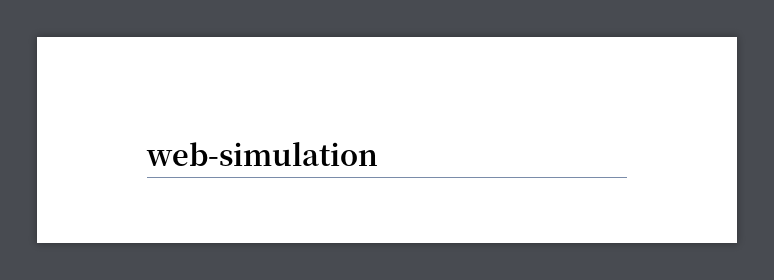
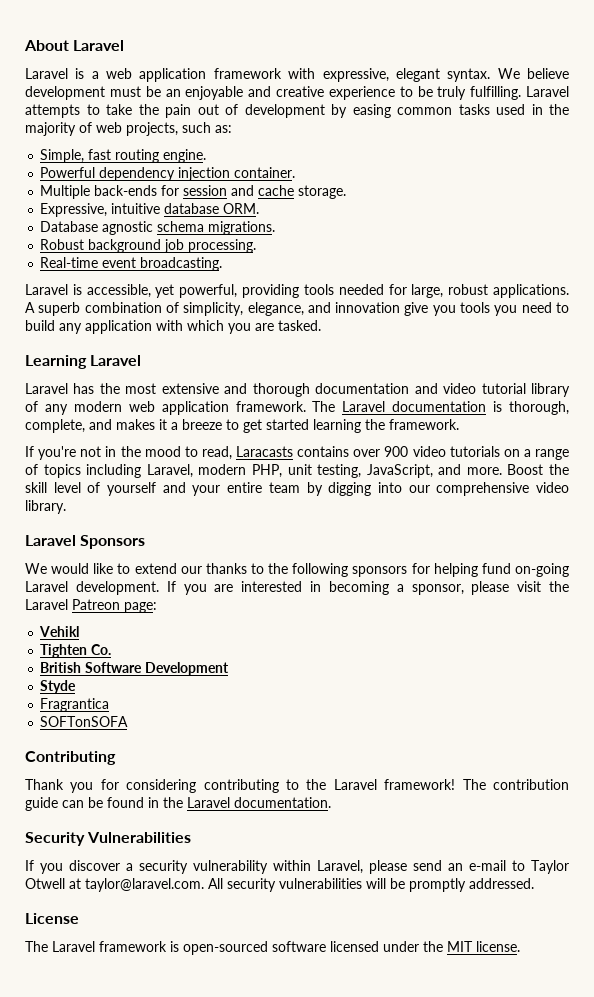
[146,142,378,166] web-simulation -> [24,40,125,51] [25,68,569,82] [25,86,569,100] [25,104,569,118] [25,122,232,136] [40,149,207,163] [40,167,296,181] [40,185,347,199] [40,203,260,217] [40,221,276,235] [40,239,257,253] [40,257,223,271] [25,284,569,298] [25,302,570,316] [25,320,321,334] [25,355,142,369] [25,383,570,397] [25,401,569,415] [25,419,459,433] [25,446,569,460] [25,464,569,478] [25,482,569,496] [25,500,66,514] [25,535,146,549] [25,563,570,577] [25,581,569,595] [25,599,157,613] [39,626,80,637] [40,644,112,658] [40,662,230,676] [40,680,77,694] [40,698,110,712] [40,716,129,727] [25,751,116,765] [25,779,569,793] [25,797,331,811] [25,832,192,846] [25,860,569,874] [25,878,534,892] [25,913,79,924] [25,941,520,955] About Laravel // Laravel is a web application framework with expressive, elegant syntax. We believe development must be an enjoyable and creative experience to be truly fulfilling. Laravel attempts to take the pain out of development by easing common tasks used in the majority of web projects, such as: // Simple, fast routing engine. // Powerful dependency injection container. // Multiple back-ends for session and cache storage. // Expressive, intuitive database ORM. // Database agnostic schema migrations. // Robust background job processing. // Real-time event broadcasting. // Laravel is accessible, yet powerful, providing tools needed for large, robust applications. A superb combination of simplicity, elegance, and innovation give you tools you need to build any application with which you are tasked. // Learning Laravel // Laravel has the most extensive and thorough documentation and video tutorial library of any modern web application framework. The Laravel documentation is thorough, complete, and makes it a breeze to get started learning the framework. // If you're not in the mood to read, Laracasts contains over 900 video tutorials on a range of topics including Laravel, modern PHP, unit testing, JavaScript, and more. Boost the skill level of yourself and your entire team by digging into our comprehensive video library. // Laravel Sponsors // We would like to extend our thanks to the following sponsors for helping fund on-going Laravel development. If you are interested in becoming a sponsor, please visit the Laravel Patreon page: // Vehikl // Tighten Co. // British Software Development // Styde // Fragrantica // SOFTonSOFA // Contributing // Thank you for considering contributing to the Laravel framework! The contribution guide can be found in the Laravel documentation. // Security Vulnerabilities // If you discover a security vulnerability within Laravel, please send an e-mail to Taylor Otwell at taylor@laravel.com. All security vulnerabilities will be promptly addressed. // License // The Laravel framework is open-sourced software licensed under the MIT license.

